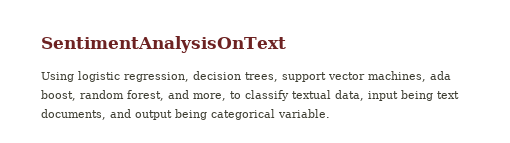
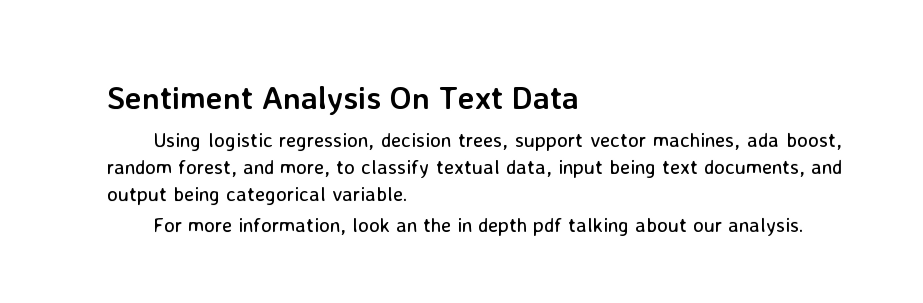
[41,36,286,53] SentimentAnalysisOnText -> [106,86,579,116] Sentiment Analysis On Text Data
(330, 113) none -> [152,217,804,236] // For more information, look an the in depth pdf talking about our analysis.

